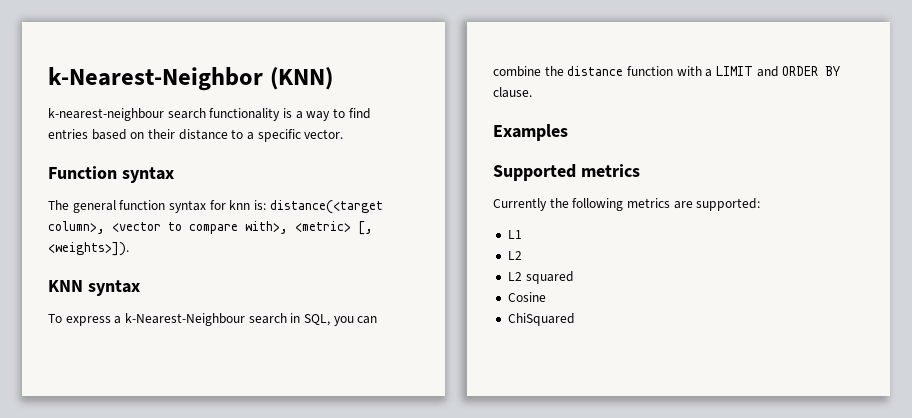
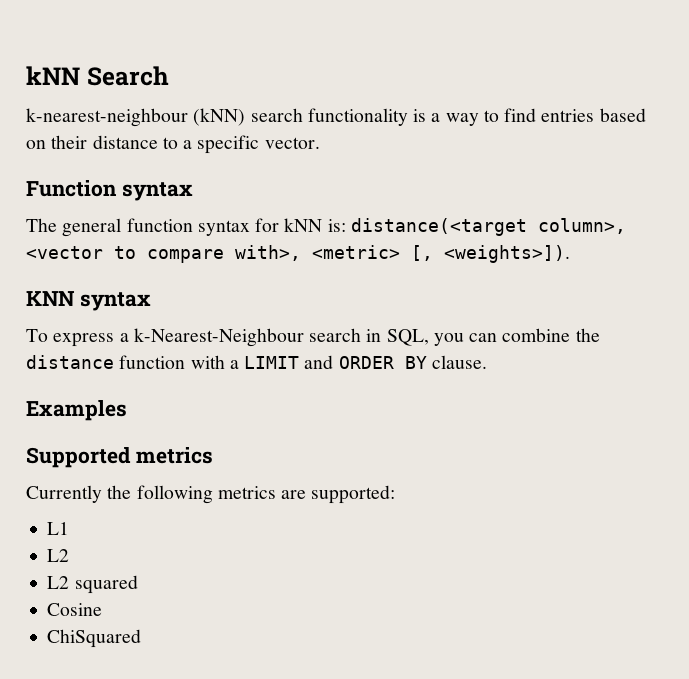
[48,67,333,91] k-Nearest-Neighbor (KNN) -> [26,66,169,86] kNN Search
(164, 114) none -> [193,108,246,126] (kNN)
[229,200,251,210] knn -> [284,218,323,232] kNN

